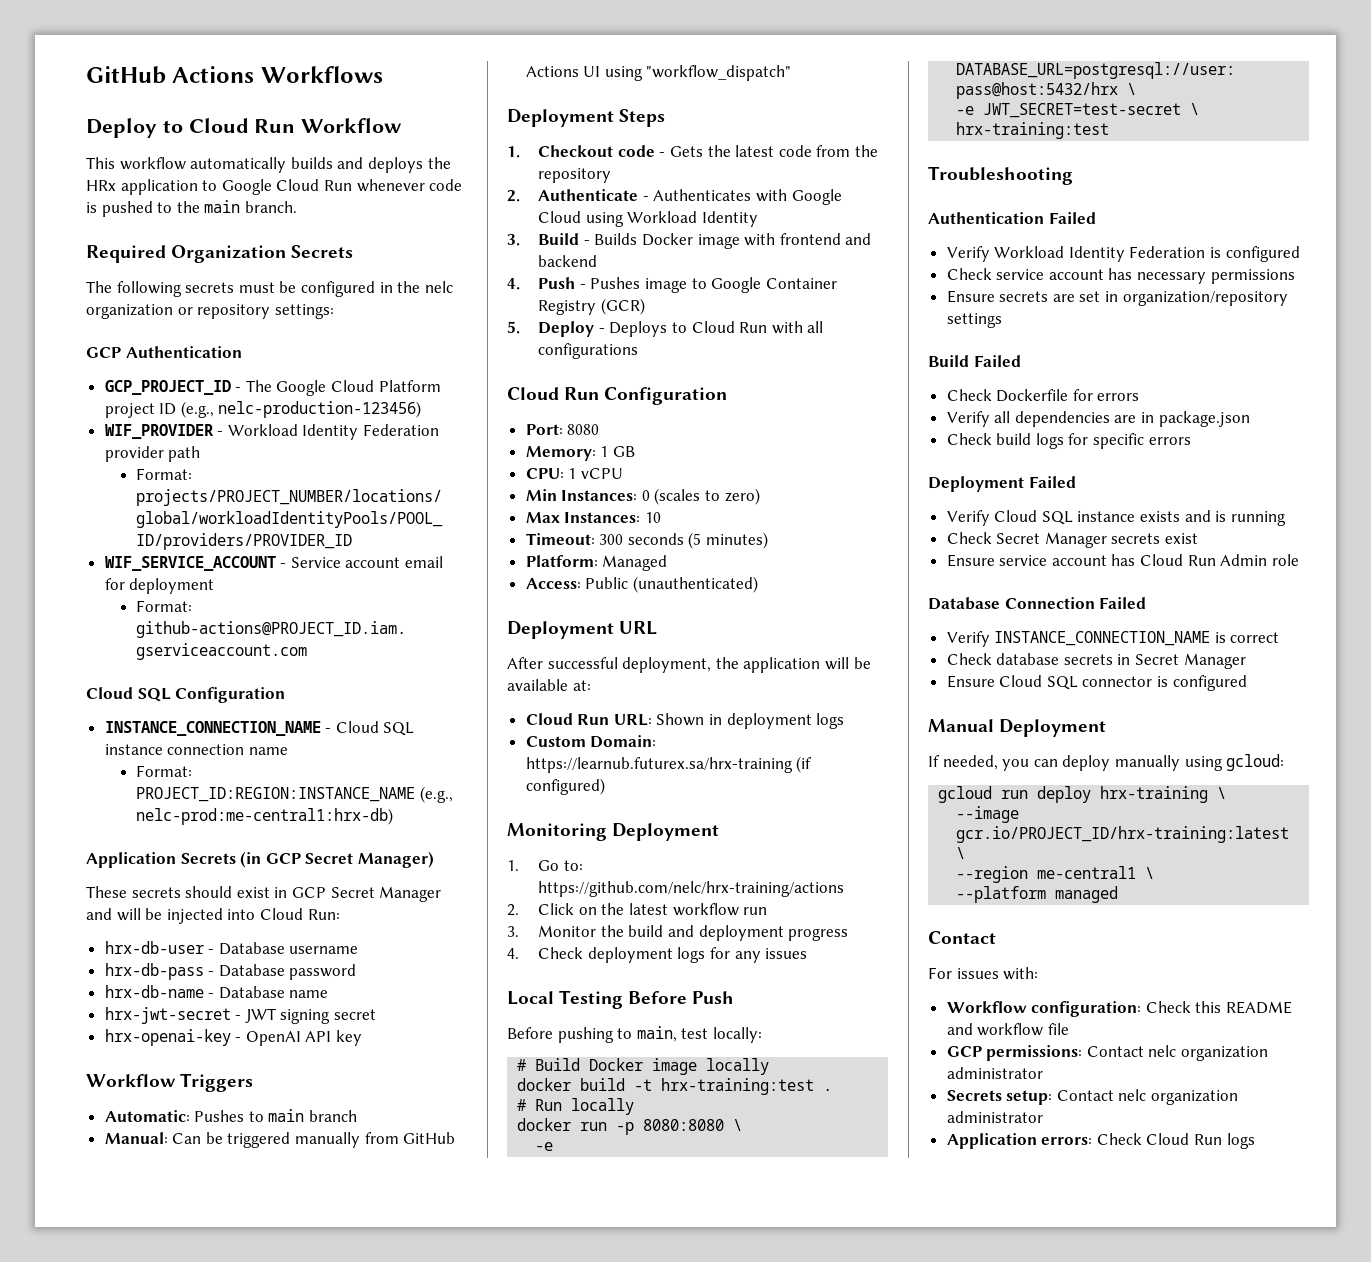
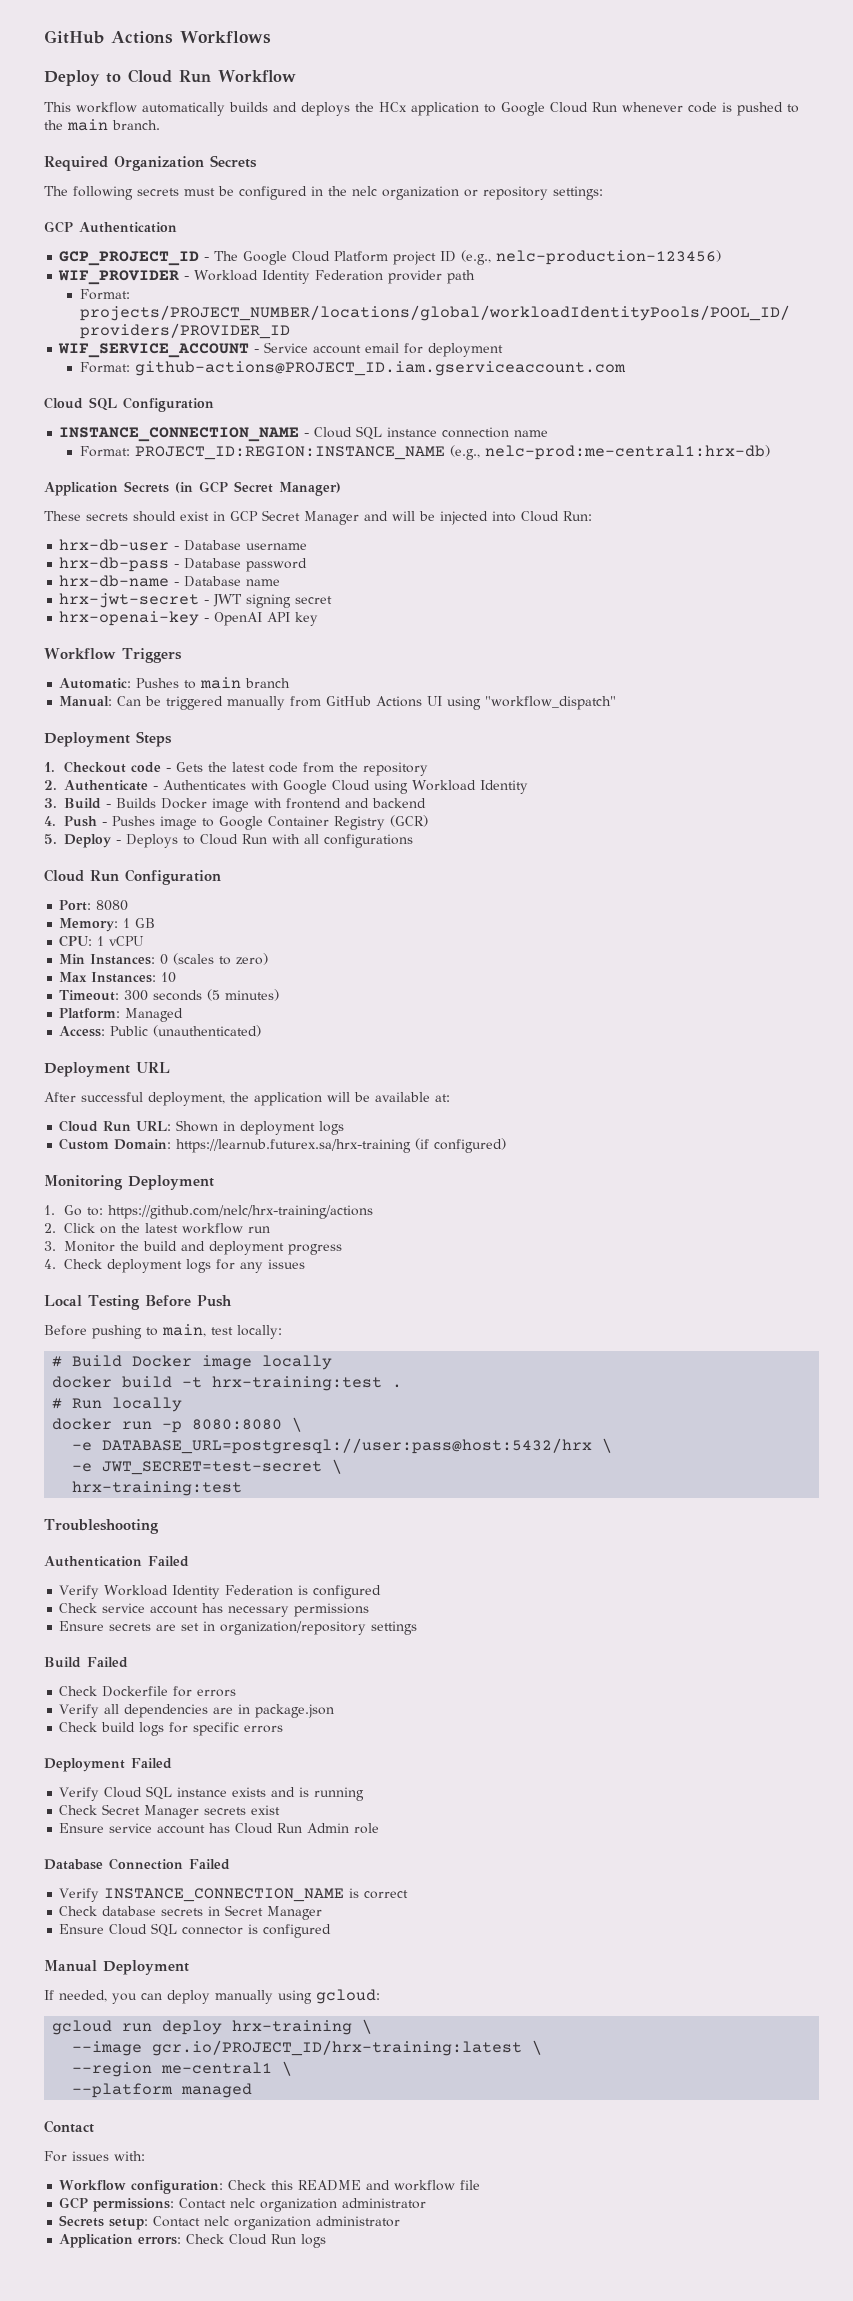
[86,180,116,191] HRx -> [379,102,407,112] HCx

